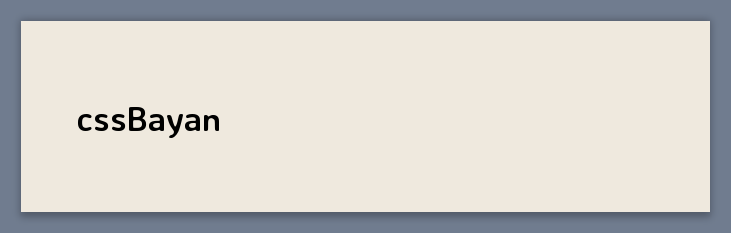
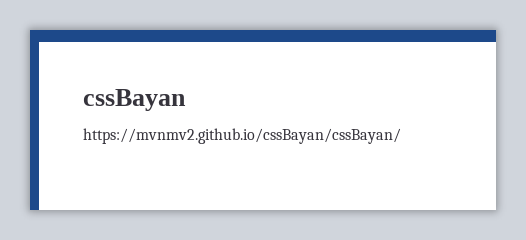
(221, 122) none -> [83,128,401,144] // https://mvnmv2.github.io/cssBayan/cssBayan/

